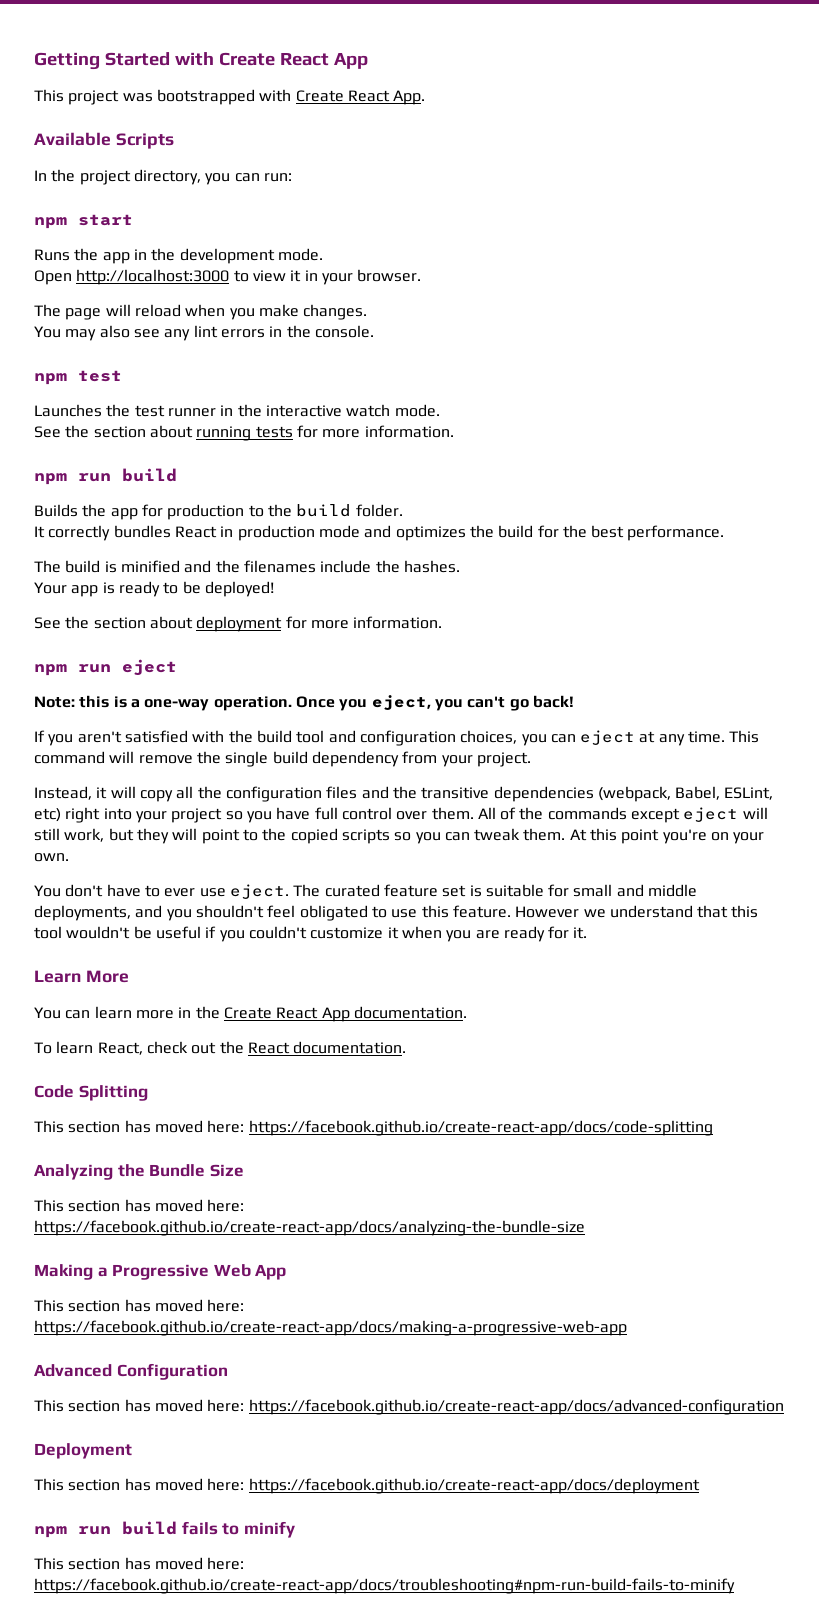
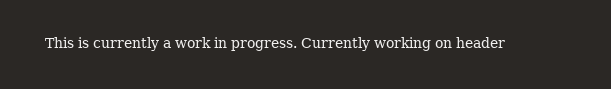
[34,52,368,70] [34,89,426,105] [34,132,174,149] [34,169,292,185] [34,214,133,229] [34,248,323,264] [34,269,422,285] [34,304,368,320] [34,325,374,341] [34,370,122,385] [34,404,440,417] [34,425,454,441] [34,468,177,485] [34,504,403,520] [34,525,725,541] [34,560,460,573] [34,581,274,597] [34,616,443,632] [34,659,177,676] [34,695,574,711] [34,730,760,746] [34,751,531,767] [34,786,774,802] [34,807,768,823] [34,828,765,844] [34,853,69,862] [34,884,698,899] [34,905,759,921] [34,926,588,942] [34,970,129,983] [34,1006,467,1022] [34,1041,407,1055] [34,1085,148,1101] [34,1120,713,1136] [34,1164,244,1180] [34,1199,245,1212] [34,1220,585,1236] [34,1264,287,1280] [34,1299,245,1312] [34,1320,627,1336] [34,1363,228,1380] [34,1399,784,1415] [34,1443,132,1459] [34,1478,700,1494] [34,1521,295,1538] [34,1557,245,1570] [34,1578,735,1594] Getting Started with Create React App // This project was bootstrapped with Create React App. // Available Scripts // In the project directory, you can run: // npm start // Runs the app in the development mode. // Open http://localhost:3000 to view it in your browser. // The page will reload when you make changes. // You may also see any lint errors in the console. // npm test // Launches the test runner in the interactive watch mode. // See the section about running tests for more information. // npm run build // Builds the app for production to the build folder. // It correctly bundles React in production mode and optimizes the build for the best performance. // The build is minified and the filenames include the hashes. // Your app is ready to be deployed! // See the section about deployment for more information. // npm run eject // Note: this is a one-way operation. Once you eject, you can't go back! // If you aren't satisfied with the build tool and configuration choices, you can eject at any time. This command will remove the single build dependency from your project. // Instead, it will copy all the configuration files and the transitive dependencies (webpack, Babel, ESLint, etc) right into your project so you have full control over them. All of the commands except eject will still work, but they will point to the copied scripts so you can tweak them. At this point you're on your own. // You don't have to ever use eject. The curated feature set is suitable for small and middle deployments, and you shouldn't feel obligated to use this feature. However we understand that this tool wouldn't be useful if you couldn't customize it when you are ready for it. // Learn More // You can learn more in the Create React App documentation. // To learn React, check out the React documentation. // Code Splitting // This section has moved here: https://facebook.github.io/create-react-app/docs/code-splitting // Analyzing the Bundle Size // This section has moved here: https://facebook.github.io/create-react-app/docs/analyzing-the-bundle-size // Making a Progressive Web App // This section has moved here: https://facebook.github.io/create-react-app/docs/making-a-progressive-web-app // Advanced Configuration // This section has moved here: https://facebook.github.io/create-react-app/docs/advanced-configuration // Deployment // This section has moved here: https://facebook.github.io/create-react-app/docs/deployment // npm run build fails to minify // This section has moved here: https://facebook.github.io/create-react-app/docs/troubleshooting#npm-run-build-fails-to-minify -> [45,37,505,51] This is currently a work in progress. Currently working on header

